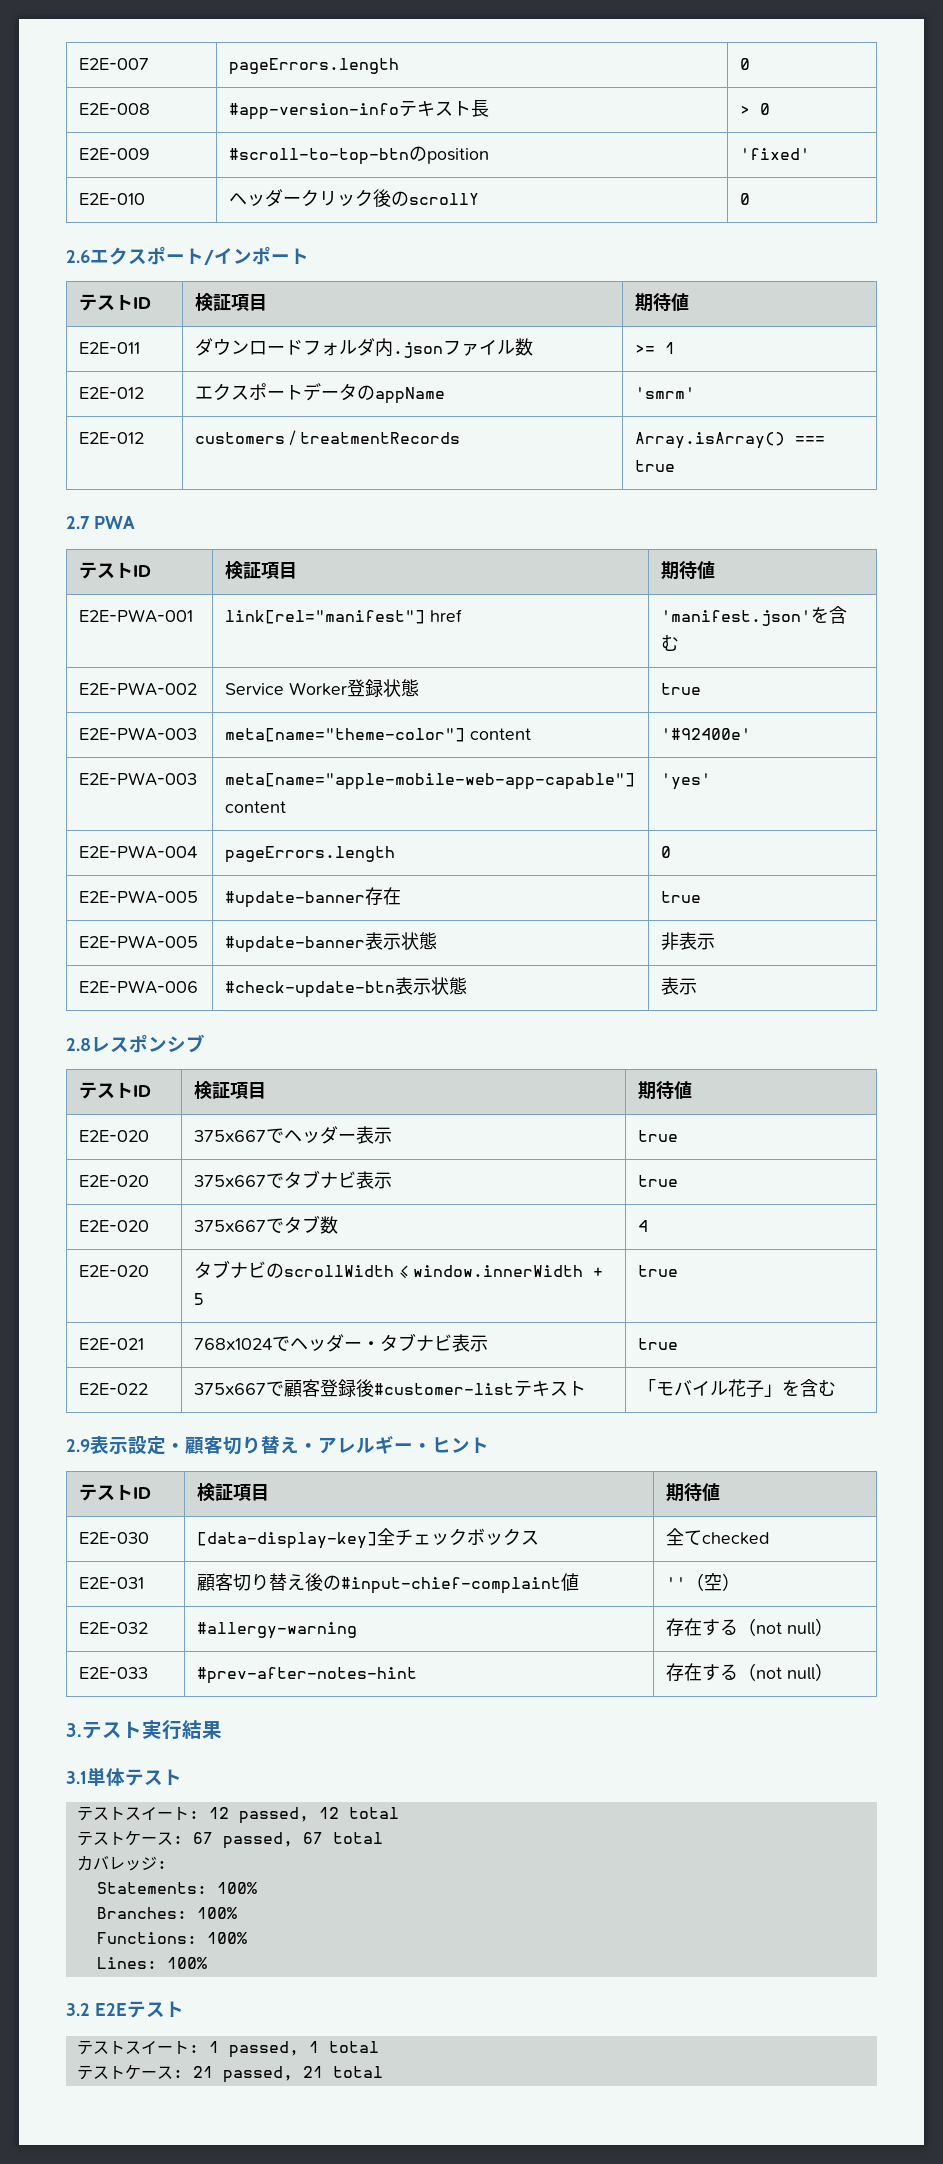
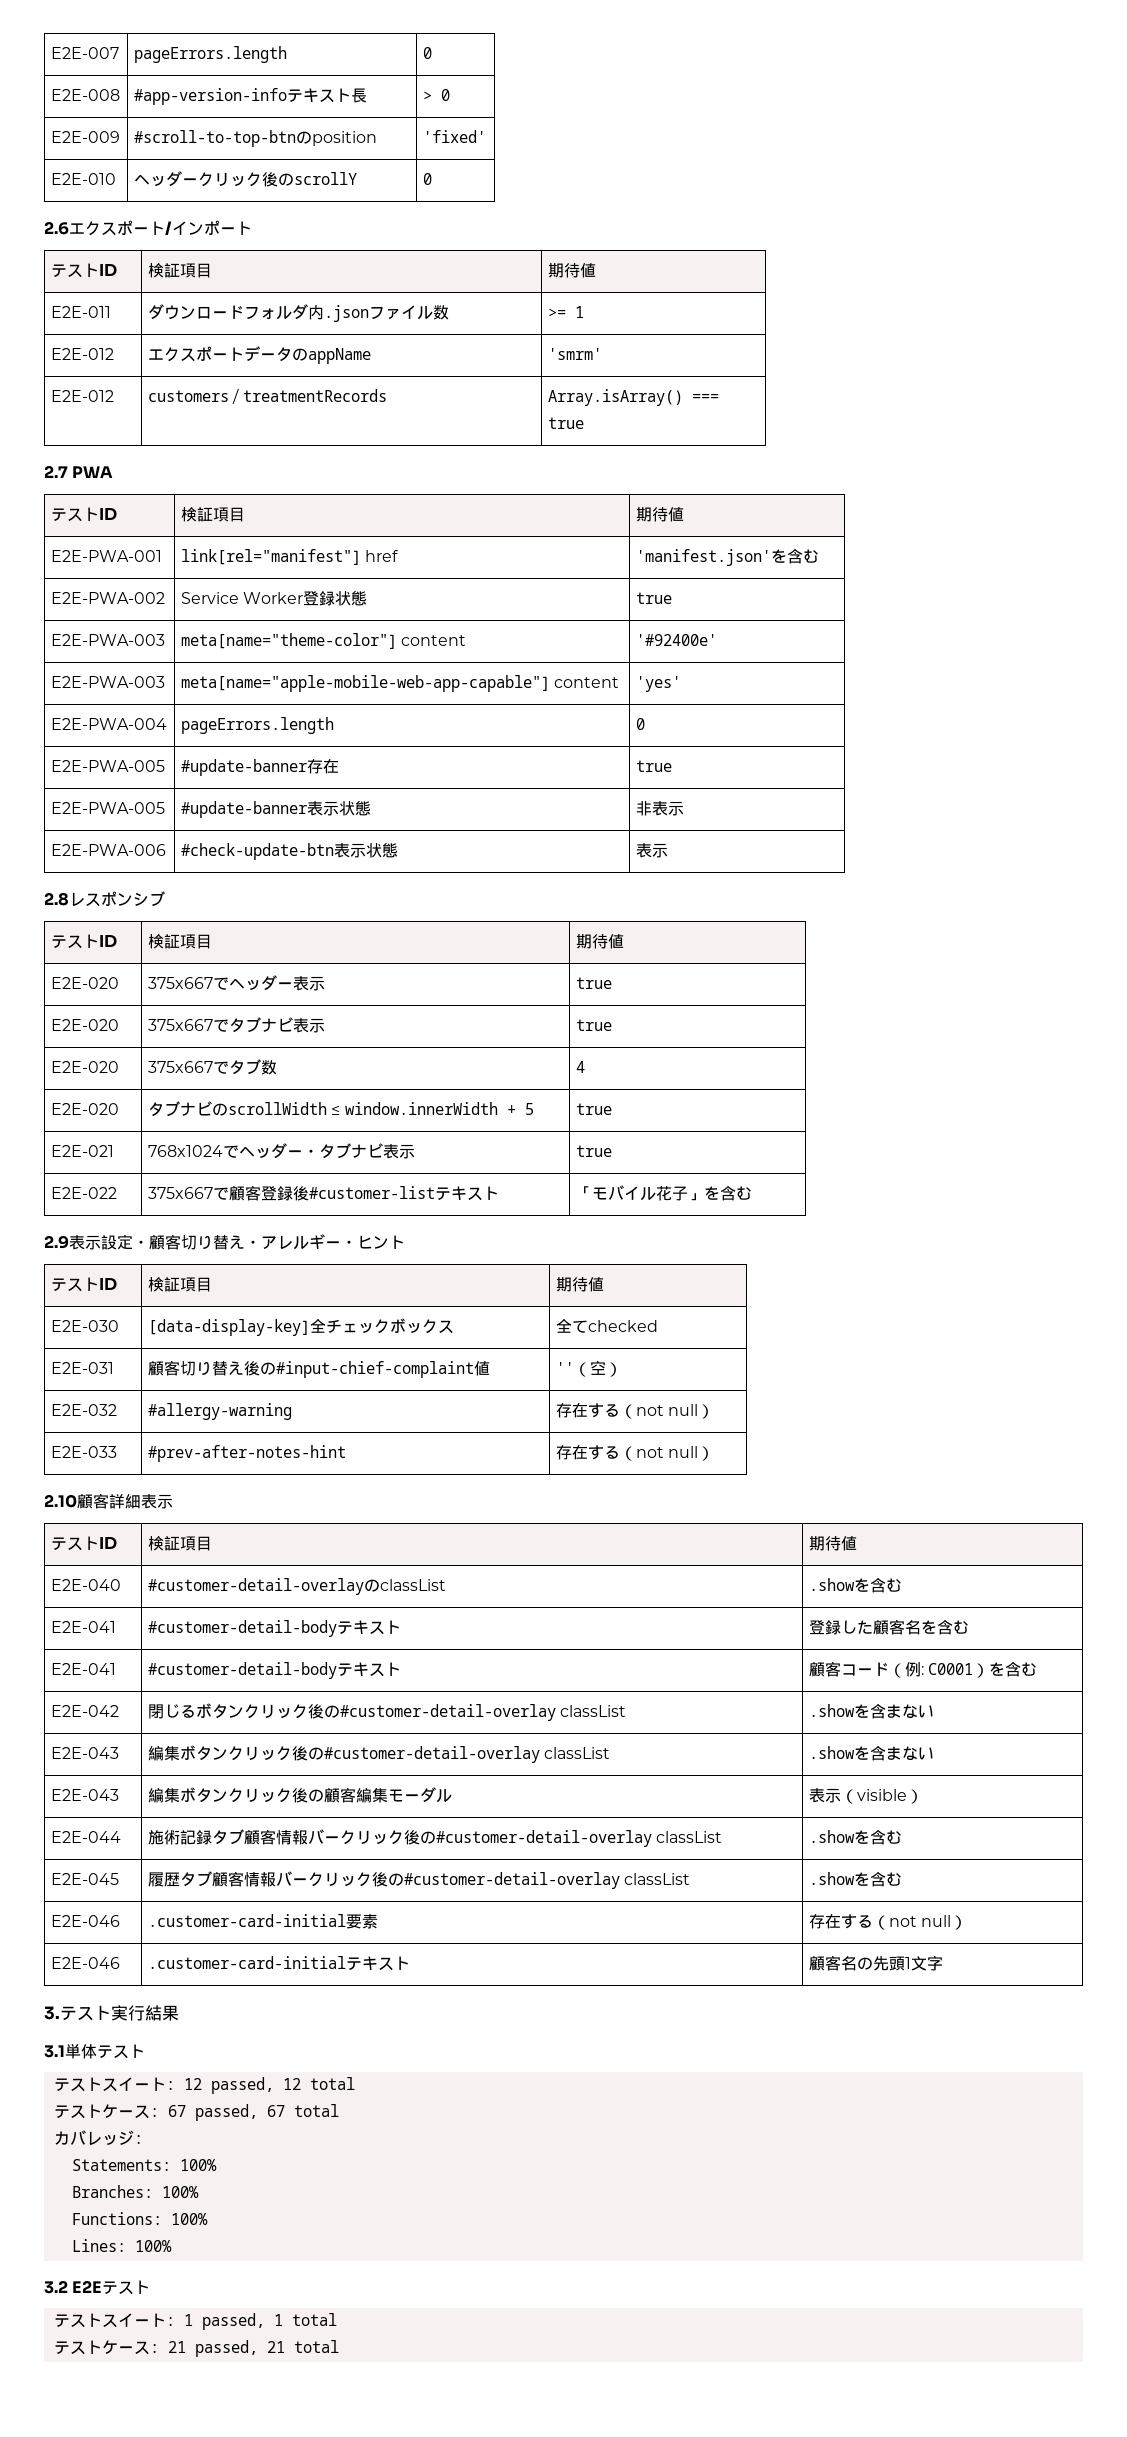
(834, 1672) none -> [44,1493,173,1509] [50,1536,117,1551] [147,1536,212,1551] [808,1536,857,1551] [50,1579,121,1591] [147,1578,446,1595] [808,1578,902,1593] [50,1621,116,1633] [147,1620,401,1637] [808,1619,969,1635] [50,1663,116,1675] [147,1662,401,1679] [808,1661,1038,1678] [50,1705,119,1717] [147,1703,627,1721] [808,1704,934,1719] [50,1747,119,1759] [147,1745,611,1763] [808,1746,934,1761] [50,1789,119,1801] [147,1787,452,1803] [808,1788,923,1804] [50,1831,121,1843] [147,1829,723,1847] [808,1830,902,1845] [50,1873,119,1885] [147,1871,691,1889] [808,1872,902,1887] [50,1915,120,1927] [147,1914,378,1929] [808,1914,968,1930] [50,1957,120,1969] [147,1956,410,1971] [808,1955,943,1971] // 2.10顧客詳細表示 // テストID | 検証項目 | 期待値 // E2E-040 | #customer-detail-overlayのclassList | .showを含む // E2E-041 | #customer-detail-bodyテキスト | 登録した顧客名を含む // E2E-041 | #customer-detail-bodyテキスト | 顧客コード（例: C0001）を含む // E2E-042 | 閉じるボタンクリック後の#customer-detail-overlay classList | .showを含まない // E2E-043 | 編集ボタンクリック後の#customer-detail-overlay classList | .showを含まない // E2E-043 | 編集ボタンクリック後の顧客編集モーダル | 表示（visible） // E2E-044 | 施術記録タブ顧客情報バークリック後の#customer-detail-overlay classList | .showを含む // E2E-045 | 履歴タブ顧客情報バークリック後の#customer-detail-overlay classList | .showを含む // E2E-046 | .customer-card-initial要素 | 存在する（not null） // E2E-046 | .customer-card-initialテキスト | 顧客名の先頭1文字

